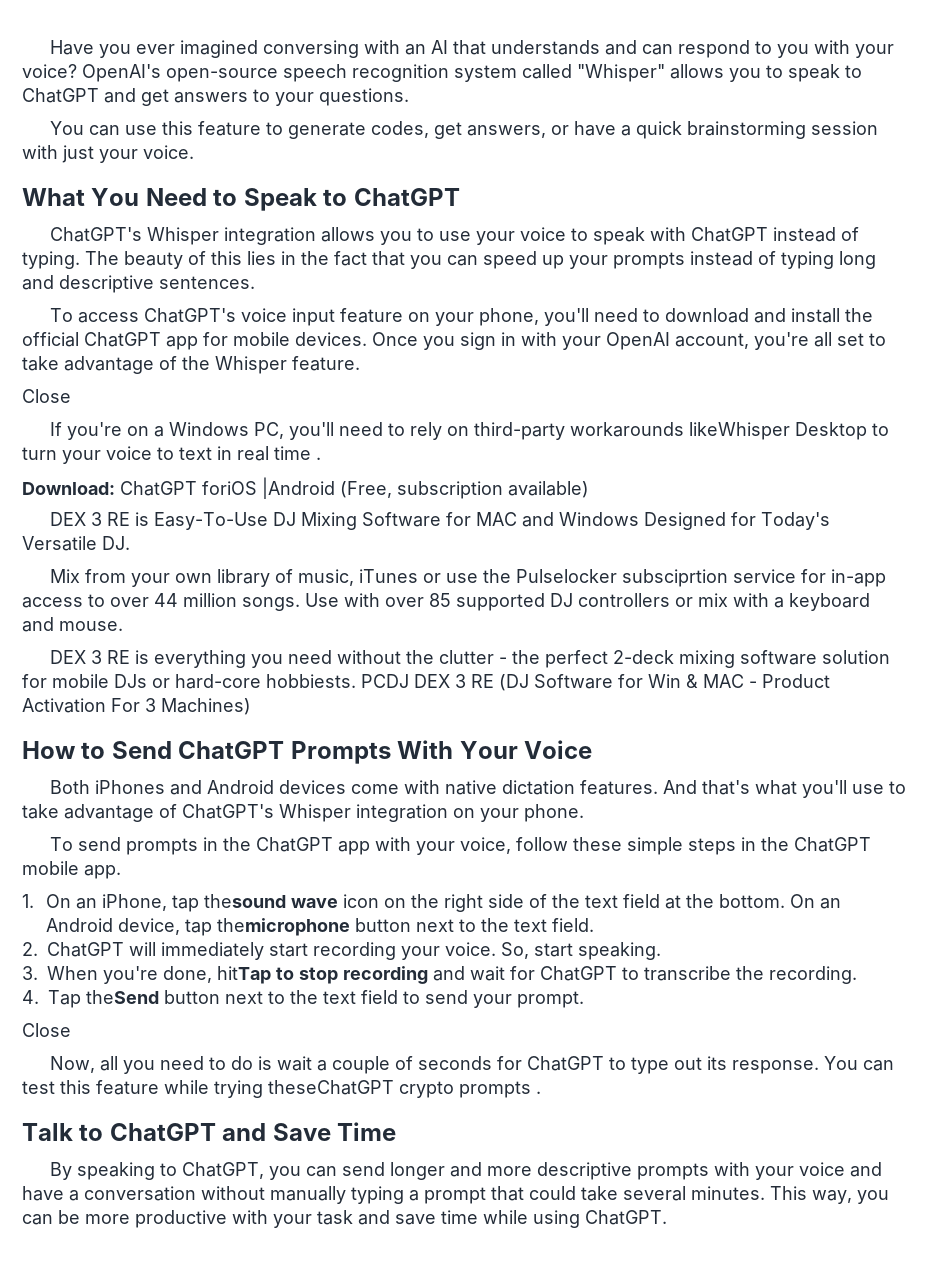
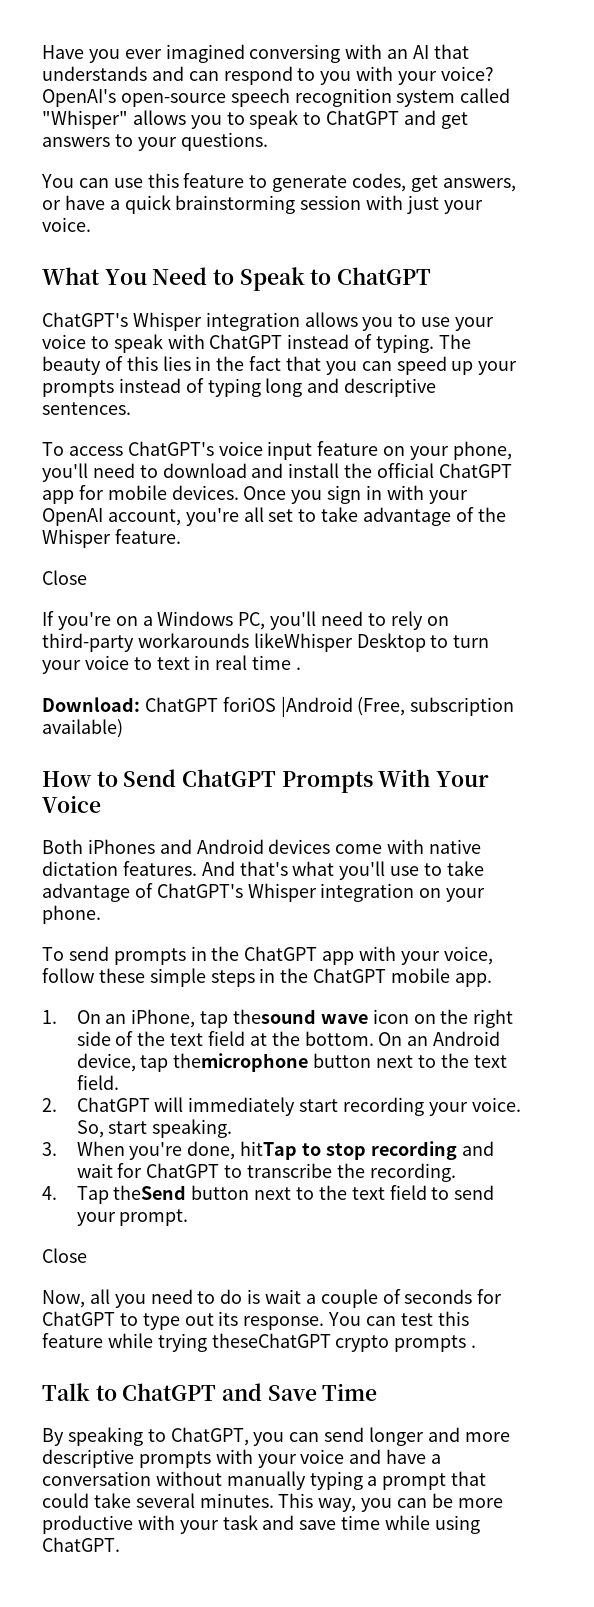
[49,512,830,530] [22,536,130,551] [49,569,886,587] [22,593,870,611] [22,617,123,632] [49,650,890,668] [22,674,830,691] [22,698,251,715] // DEX 3 RE is Easy-To-Use DJ Mixing Software for MAC and Windows Designed for Today's Versatile DJ. // Mix from your own library of music, iTunes or use the Pulselocker subsciprtion service for in-app access to over 44 million songs. Use with over 85 supported DJ controllers or mix with a keyboard and mouse. // DEX 3 RE is everything you need without the clutter - the perfect 2-deck mixing software solution for mobile DJs or hard-core hobbiests. PCDJ DEX 3 RE (DJ Software for Win & MAC - Product Activation For 3 Machines) -> (123, 728) none

